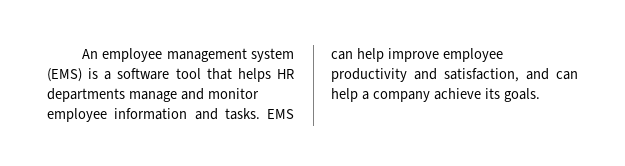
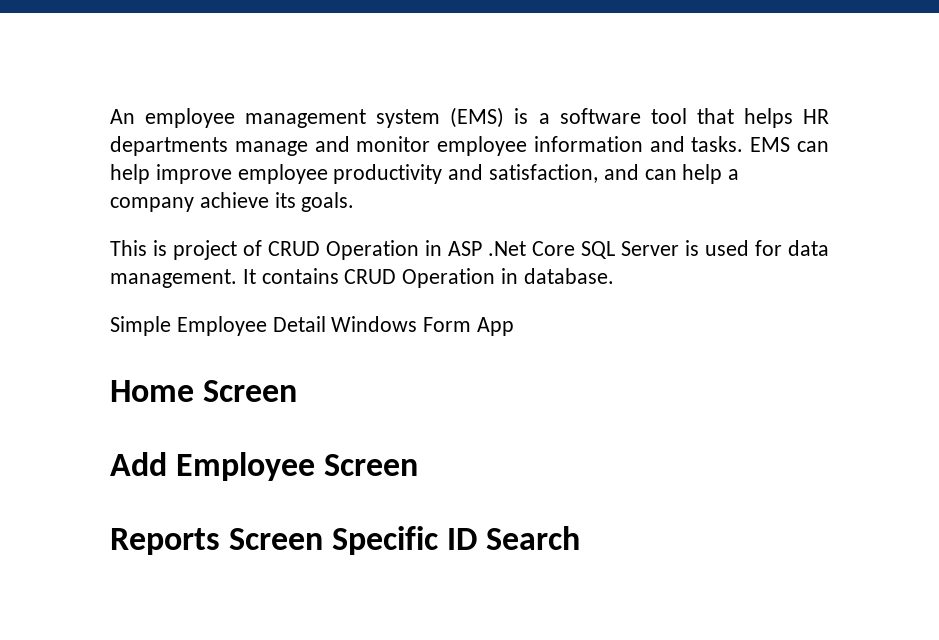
(540, 95) none -> [110,240,829,260] [110,268,614,288] [110,316,515,336] [110,380,298,402] [110,452,419,481] [110,526,581,555] // This is project of CRUD Operation in ASP .Net Core SQL Server is used for data management. It contains CRUD Operation in database. // Simple Employee Detail Windows Form App // Home Screen // Add Employee Screen // Reports Screen Specific ID Search

